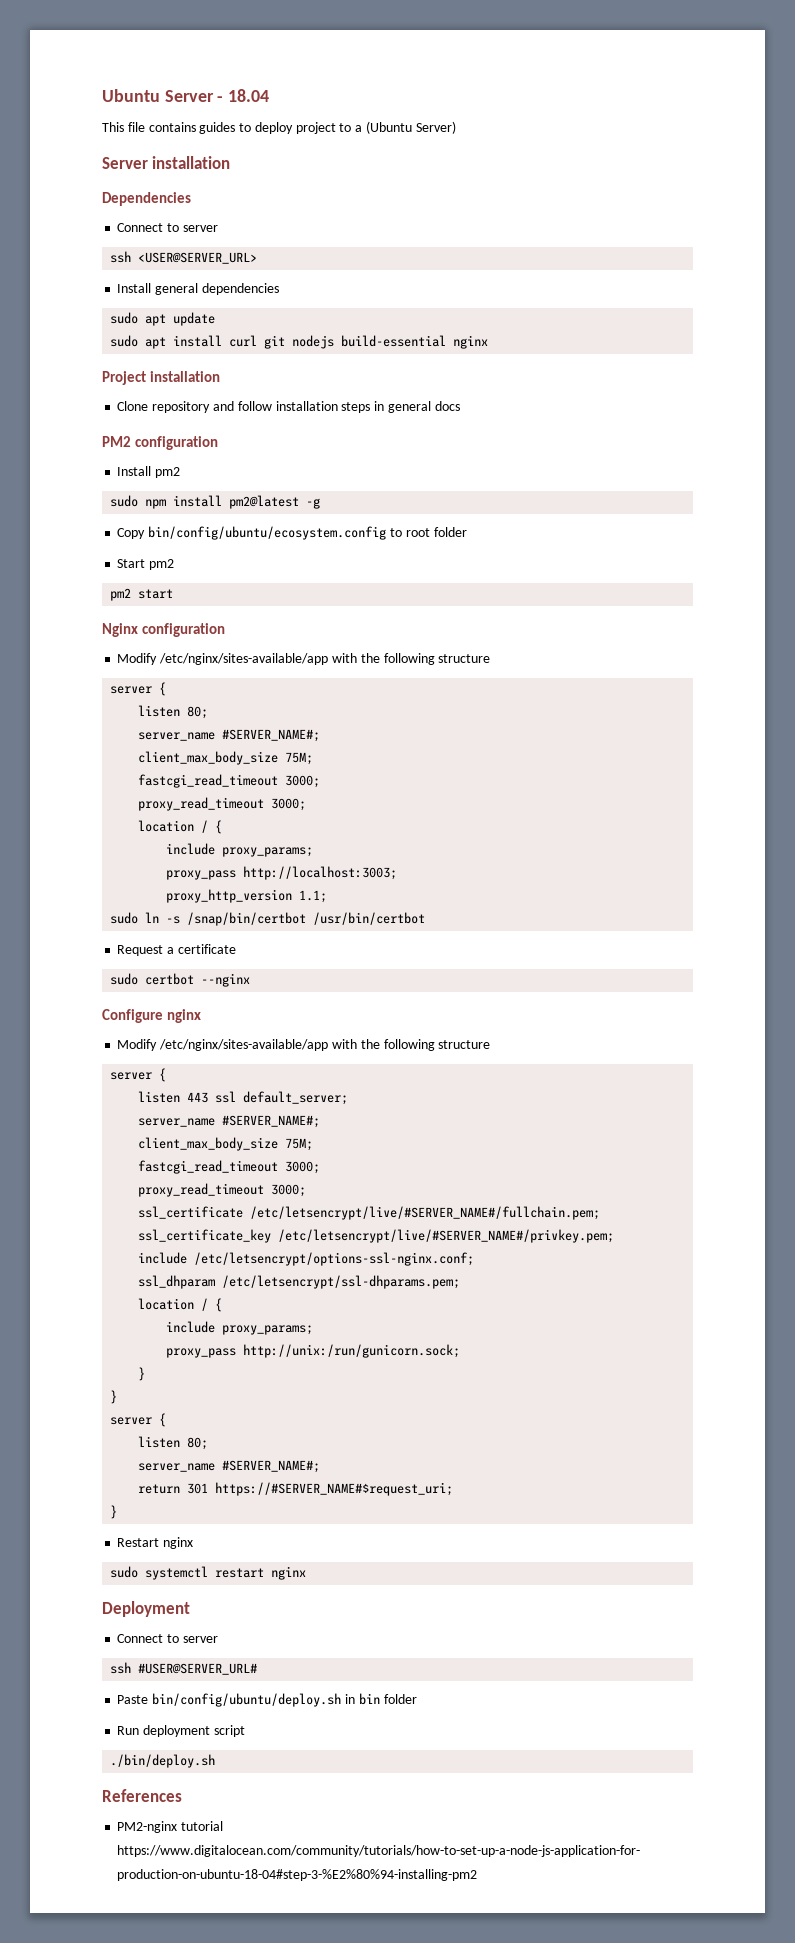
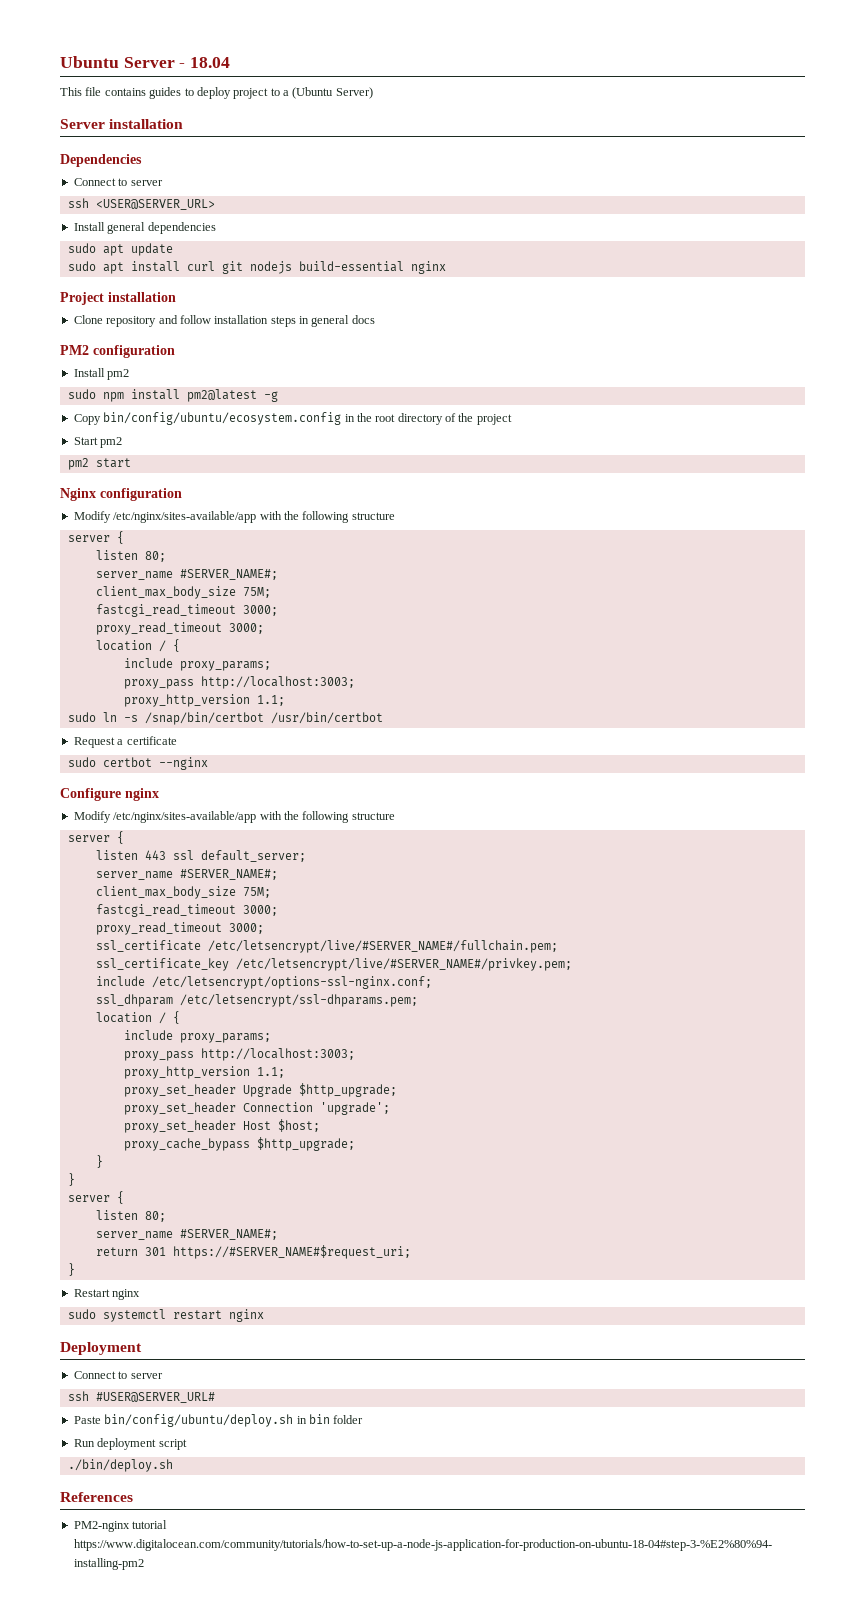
[389,527,467,537] to root folder -> [344,413,512,425] in the root directory of the project
[243,1344,461,1358] http://unix:/run/gunicorn.sock; -> [200,1048,355,1061] [123,1066,285,1079] [123,1083,397,1097] [123,1102,390,1115] [123,1119,320,1133] [123,1137,355,1151] http://localhost:3003; // proxy_http_version 1.1; // proxy_set_header Upgrade $http_upgrade; // proxy_set_header Connection 'upgrade'; // proxy_set_header Host $host; // proxy_cache_bypass $http_upgrade;

